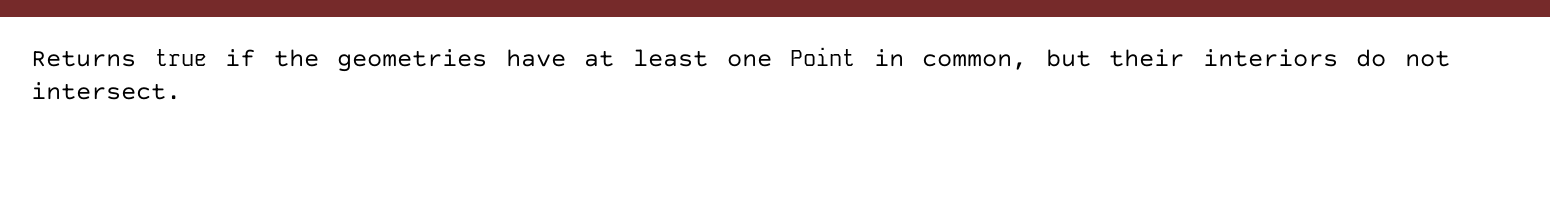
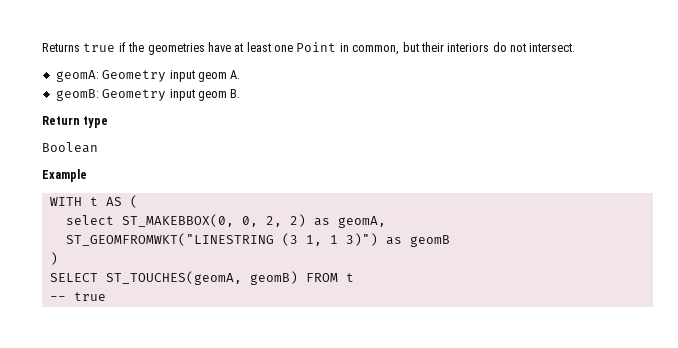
(181, 91) none -> [55,70,241,82] [55,89,241,101] [42,116,109,128] [42,142,98,153] [42,169,87,182] [49,195,138,208] [65,214,386,228] [65,233,450,247] [49,252,58,265] [49,271,354,285] [49,292,106,301] // geomA: Geometry input geom A. // geomB: Geometry input geom B. // Return type // Boolean // Example // WITH t AS ( // select ST_MAKEBBOX(0, 0, 2, 2) as geomA, // ST_GEOMFROMWKT("LINESTRING (3 1, 1 3)") as geomB // ) // SELECT ST_TOUCHES(geomA, geomB) FROM t // -- true

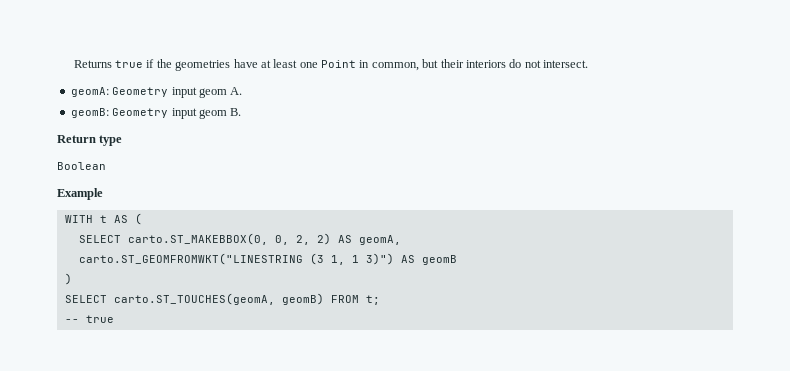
[65,214,234,227] select ST_MAKEBBOX(0, -> [78,233,268,245] SELECT carto.ST_MAKEBBOX(0,
[313,218,330,226] as -> [337,235,352,243] AS
[65,233,274,246] ST_GEOMFROMWKT("LINESTRING -> [78,253,303,265] carto.ST_GEOMFROMWKT("LINESTRING
[385,237,402,245] as -> [400,255,415,263] AS
[105,271,242,285] ST_TOUCHES(geomA, -> [113,293,275,305] carto.ST_TOUCHES(geomA,
[345,273,354,282] t -> [365,295,380,305] t;

